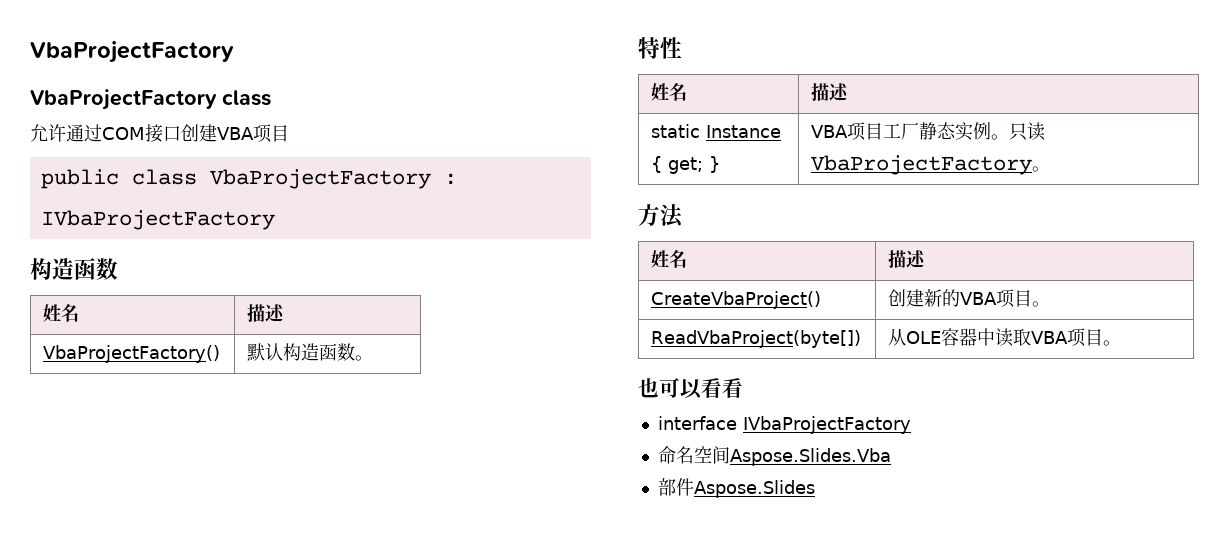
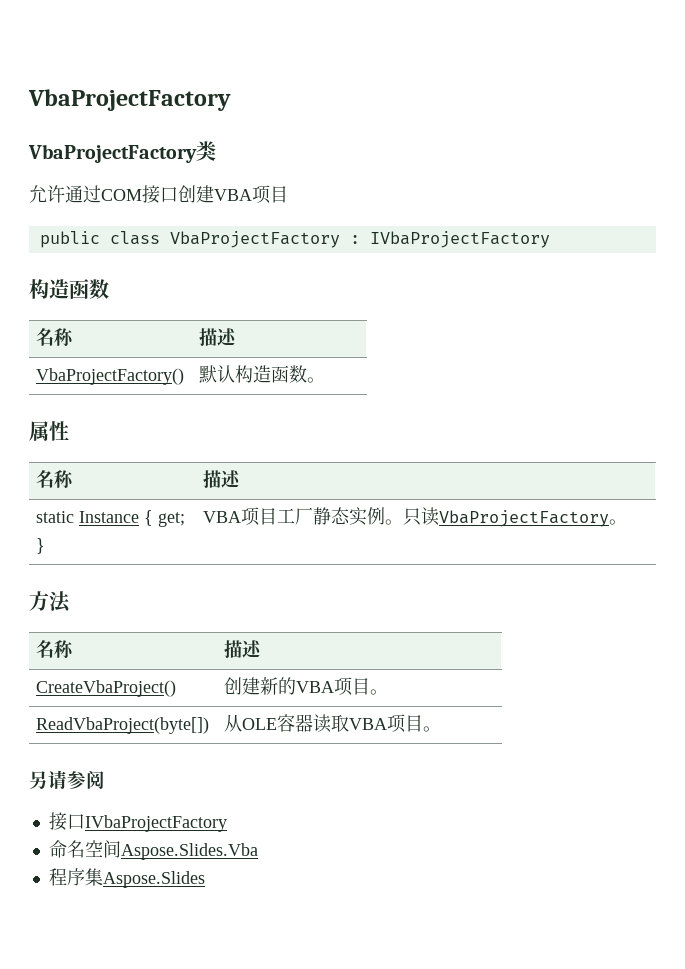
[222,90,271,106] class -> [196,141,216,161] 类
[43,304,80,322] 姓名 -> [36,328,75,346] 名称
[638,37,660,59] 特 -> [29,421,49,441] 属
[651,83,688,101] 姓名 -> [36,470,75,488] 名称
[651,250,688,268] 姓名 -> [36,640,75,658] 名称
[977,328,996,346] 中 -> (314, 723) none
[638,378,743,399] [657,416,737,430] 也可以看看 // interface -> [29,770,105,790] [48,812,85,831] 另请参阅 // 接口
[657,478,694,496] 部件 -> [48,868,103,886] 程序集

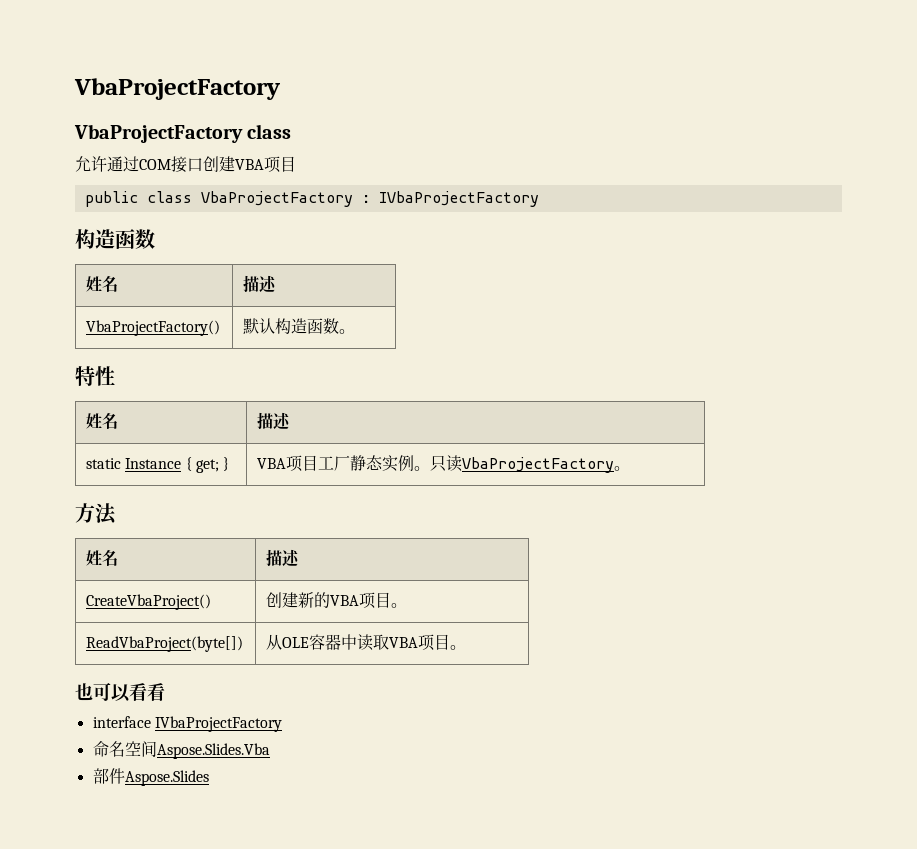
[196,141,216,161] 类 -> [247,124,292,139] class
[36,328,75,346] 名称 -> [86,275,119,292] 姓名
[29,421,49,441] 属 -> [75,366,95,386] 特
[36,470,75,488] 名称 -> [86,412,119,429] 姓名
[36,640,75,658] 名称 -> [86,549,119,566] 姓名
(314, 723) none -> [341,634,358,650] 中
[29,770,105,790] [48,812,85,831] 另请参阅 // 接口 -> [75,682,165,702] [92,716,151,728] 也可以看看 // interface
[48,868,103,886] 程序集 -> [92,768,125,784] 部件

